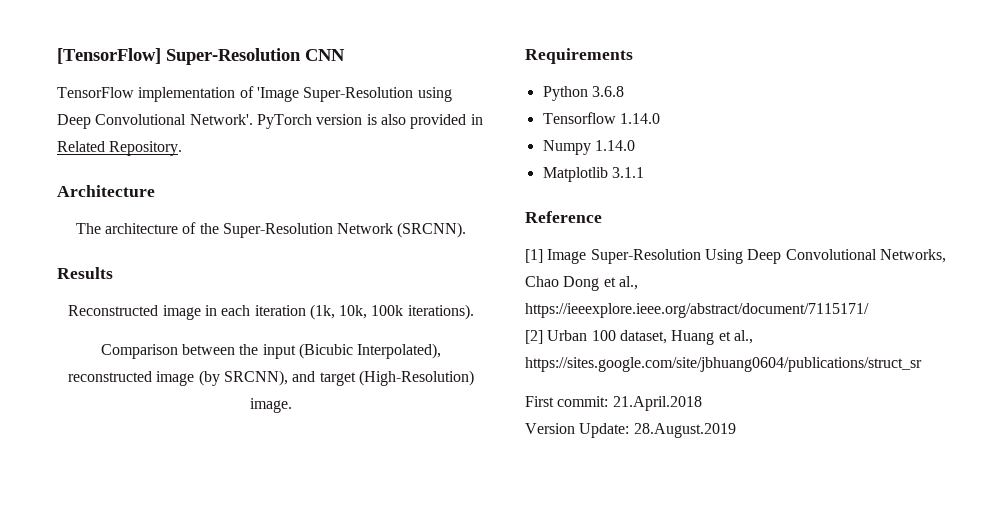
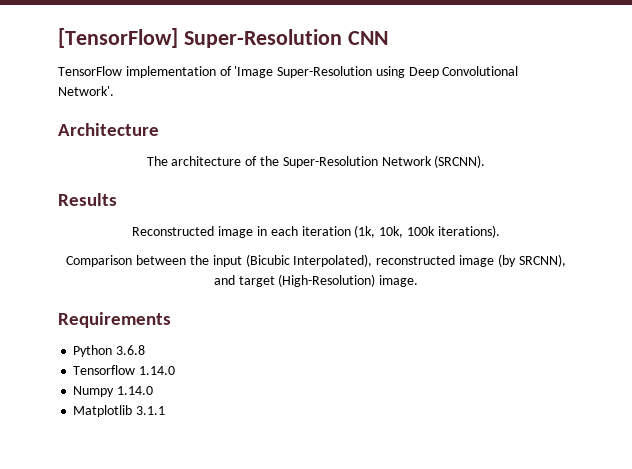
[256,114,483,129] [57,141,183,156] PyTorch version is also provided in Related Repository. -> (114, 91) none
[525,211,602,223] [525,249,946,264] [525,276,638,291] [525,303,869,318] [525,330,753,345] [525,357,922,372] [525,396,702,411] [525,423,736,438] // Reference // [1] Image Super-Resolution Using Deep Convolutional Networks, Chao Dong et al., https://ieeexplore.ieee.org/abstract/document/7115171/ // [2] Urban 100 dataset, Huang et al., https://sites.google.com/site/jbhuang0604/publications/struct_sr // First commit: 21.April.2018 // Version Update: 28.August.2019 -> (166, 410) none

